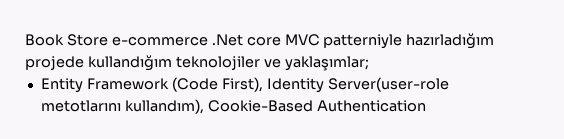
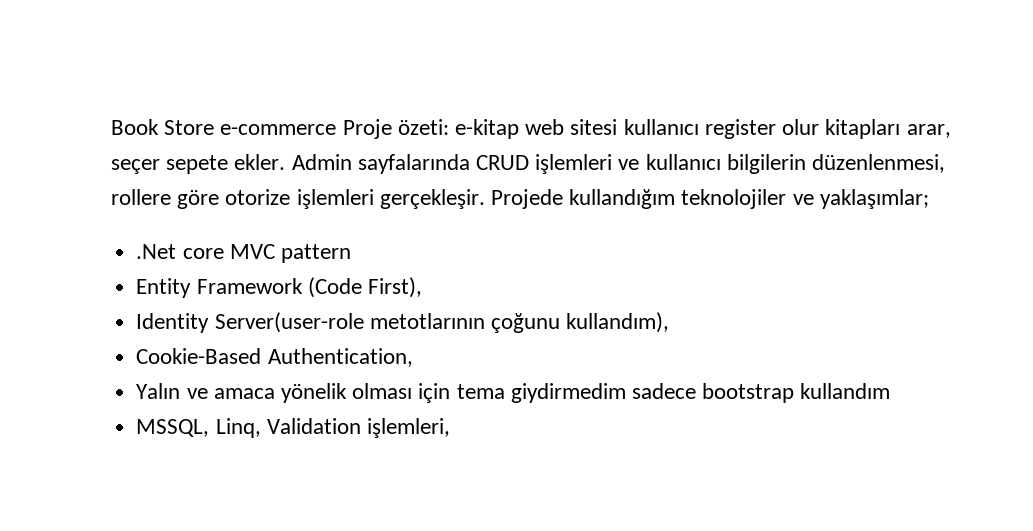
[211,33,495,49] [25,56,84,70] .Net core MVC patterniyle hazırladığım projede -> [342,119,951,139] [111,154,946,174] [111,189,564,209] Proje özeti: e-kitap web sitesi kullanıcı register olur kitapları arar, seçer sepete ekler. Admin sayfalarında CRUD işlemleri ve kullanıcı bilgilerin düzenlenmesi, rollere göre otorize işlemleri gerçekleşir. Projede
(369, 63) none -> [136,244,351,263] // .Net core MVC pattern
(263, 84) none -> (422, 287) //
[40,100,121,112] metotlarını -> [369,313,560,333] metotlarının çoğunu
[207,100,426,112] Cookie-Based Authentication -> [136,348,413,367] [136,383,891,403] [136,418,450,438] // Cookie-Based Authentication, // Yalın ve amaca yönelik olması için tema giydirmedim sadece bootstrap kullandım // MSSQL, Linq, Validation işlemleri,

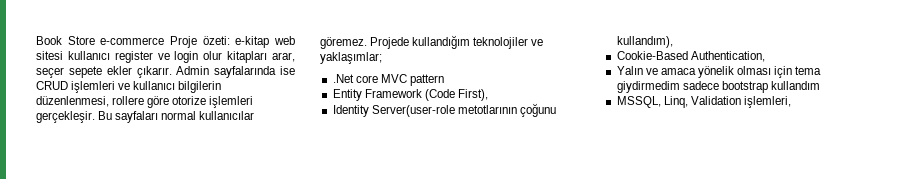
(776, 129) none -> [157,51,199,63] ve login
[234,154,286,170] ekler. -> [106,66,172,78] ekler çıkarır.
(470, 164) none -> [280,66,295,75] ise
(485, 199) none -> [98,111,255,123] [320,37,367,49] Bu sayfaları normal kullanıcılar göremez.

